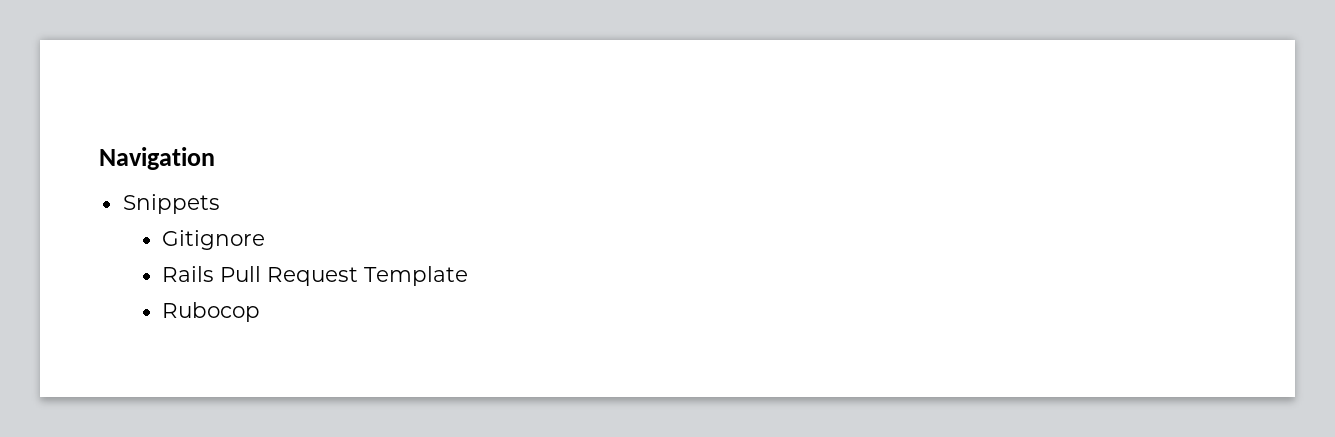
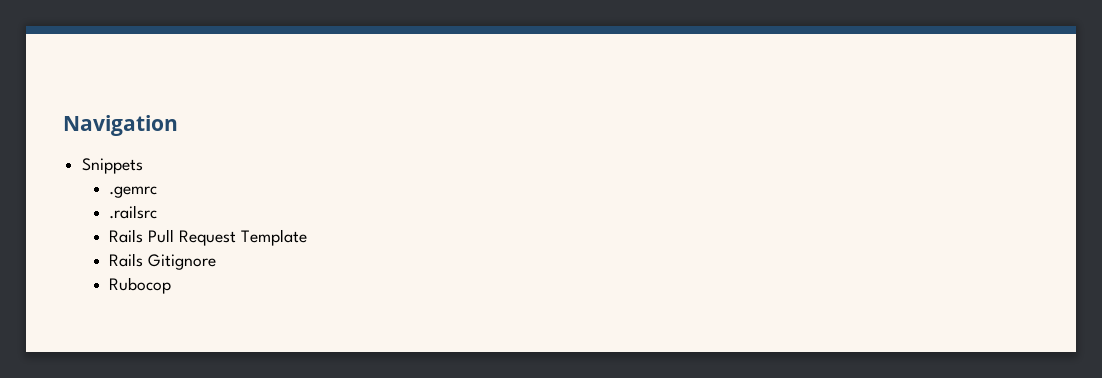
[162,230,266,250] Gitignore -> [109,186,158,198] [109,205,158,219] .gemrc // .railsrc
(469, 276) none -> [109,253,217,270] // Rails Gitignore

